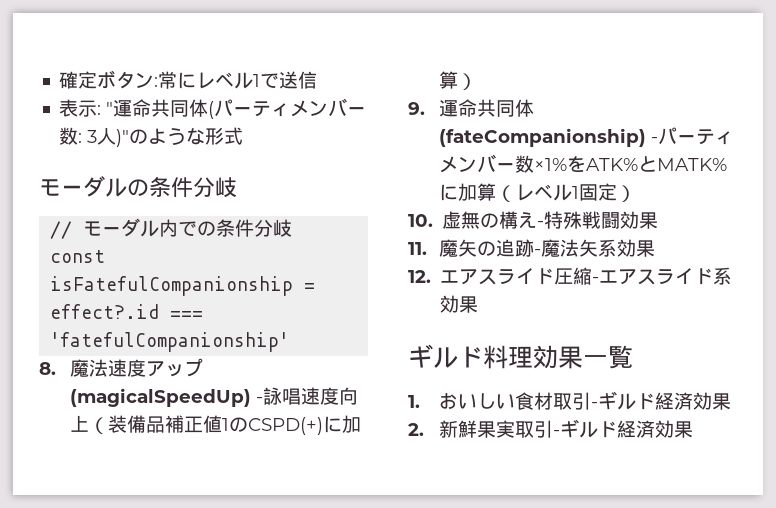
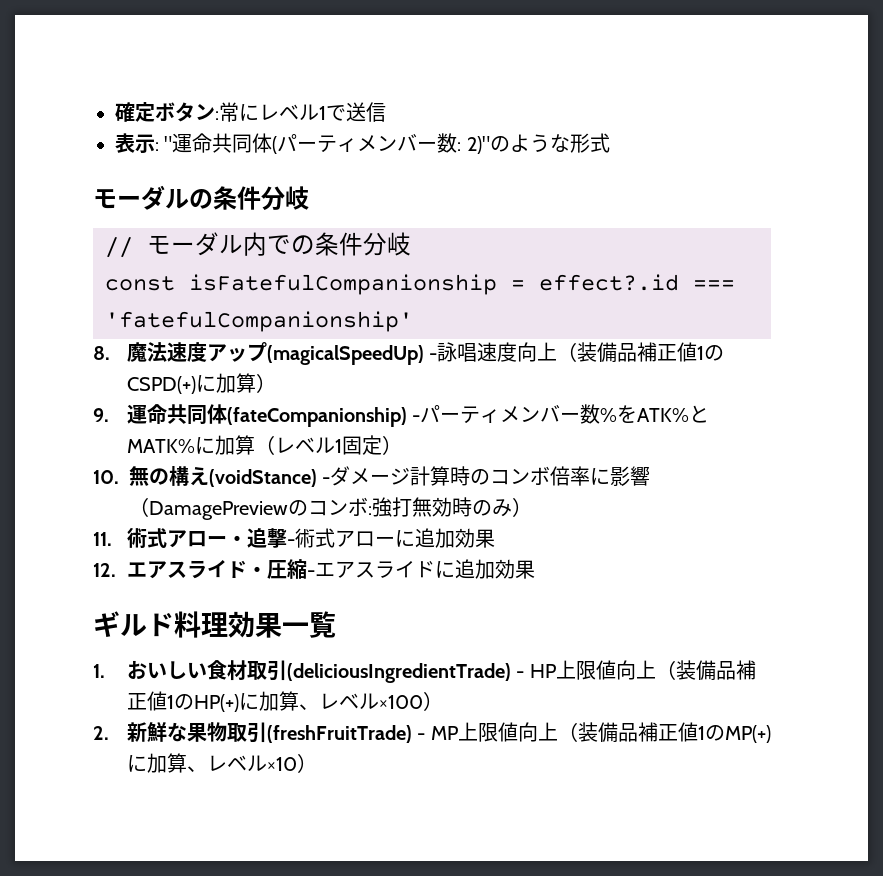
[87,128,130,147] 3人)" -> [466,136,490,154] 2)"
[534,158,568,171] ×1% -> [600,408,618,422] %
[442,211,462,229] 虚 -> (119, 477) none
[537,211,659,229] [408,239,618,257] -特殊戦闘効果 // 11.魔矢の追跡-魔法矢系 -> [209,466,651,487] [129,497,532,520] [93,527,455,548] (voidStance) -ダメージ計算時のコンボ倍率に影響（DamagePreviewのコンボ:強打無効時のみ） // 11.術式アロー・追撃-術式アローに追加
(555, 276) none -> [246,566,267,577] ・
[713,267,733,285] 系 -> [434,559,495,579] に追加
[591,391,732,410] [408,419,694,438] -ギルド経済効果 // 2.新鮮果実取引-ギルド経済効果 -> [286,660,756,683] [126,691,443,712] [93,722,771,743] [126,753,317,773] (deliciousIngredientTrade) - HP上限値向上（装備品補正値1のHP(+)に加算、レベル×100） // 2.新鮮な果物取引(freshFruitTrade) - MP上限値向上（装備品補正値1のMP(+)に加算、レベル×10）

